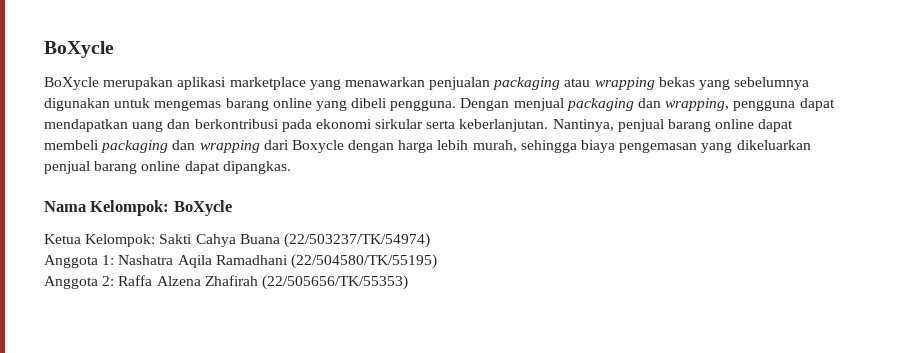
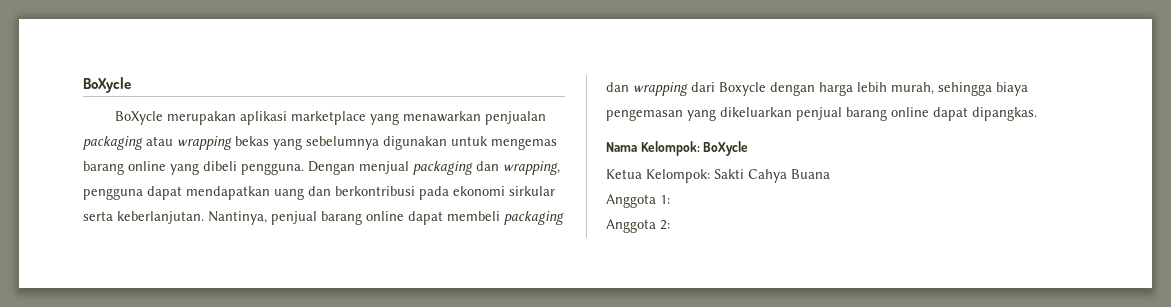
[283,233,430,248] (22/503237/TK/54974) -> (830, 174) none
[118,254,437,269] [44,275,408,290] Nashatra Aqila Ramadhani (22/504580/TK/55195) // Anggota 2: Raffa Alzena Zhafirah (22/505656/TK/55353) -> [606,219,670,233] // Anggota 2:

